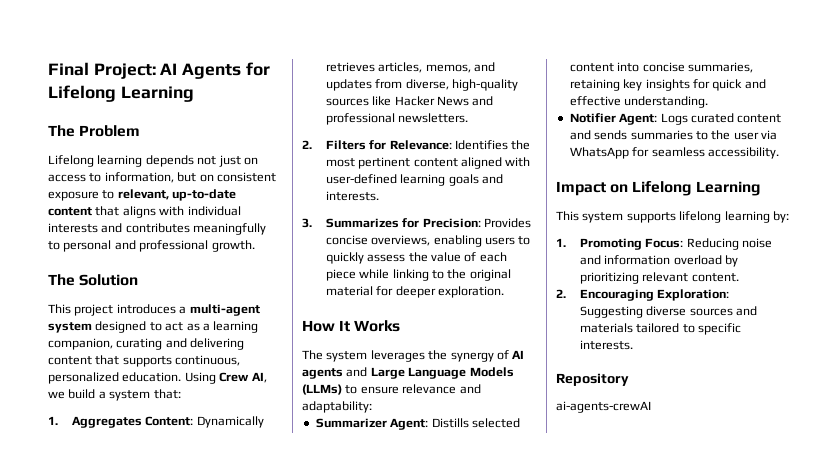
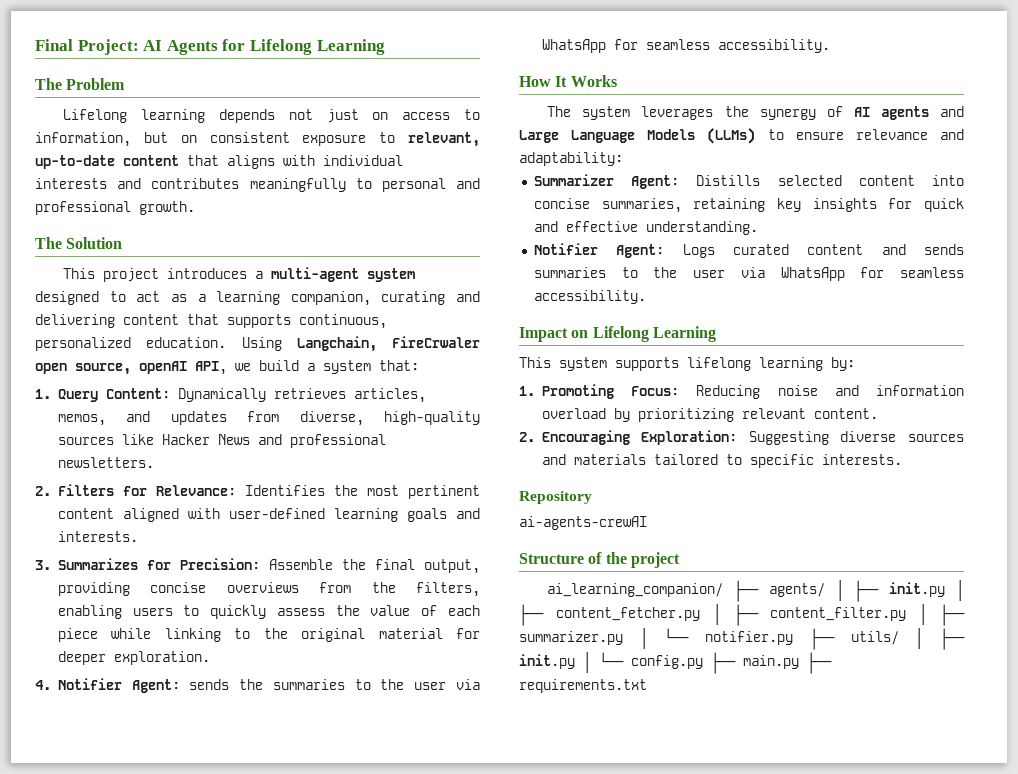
[219,372,267,383] Crew AI, -> [296,336,480,352] [35,361,227,375] Langchain, FireCrwaler open source, openAI API,
[71,416,142,428] Aggregates -> [57,389,98,402] Query
[483,218,531,228] [325,235,431,246] Provides concise overviews, -> [268,559,481,574] [57,582,480,597] Assemble the final output, providing concise overviews from the filters,
(504, 292) none -> [35,678,480,693] [541,39,830,53] // 4. Notifier Agent: sends the summaries to the user via WhatsApp for seamless accessibility.
(651, 407) none -> [519,552,680,568] [547,580,965,602] [519,604,965,626] [519,628,965,650] [519,652,832,674] [519,679,647,693] // Structure of the project // ai_learning_companion/ ├── agents/ │ ├── init.py │ ├── content_fetcher.py │ ├── content_filter.py │ ├── summarizer.py │ └── notifier.py ├── utils/ │ ├── init.py │ └── config.py ├── main.py ├── requirements.txt

